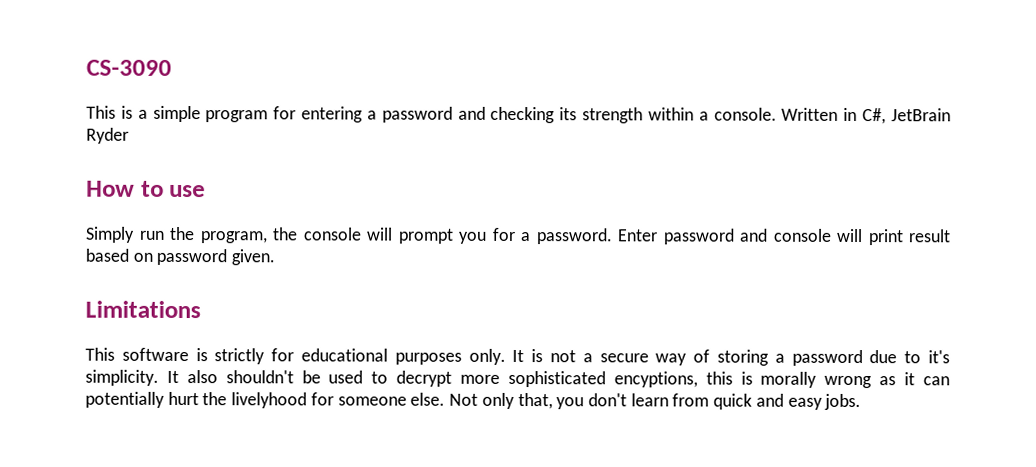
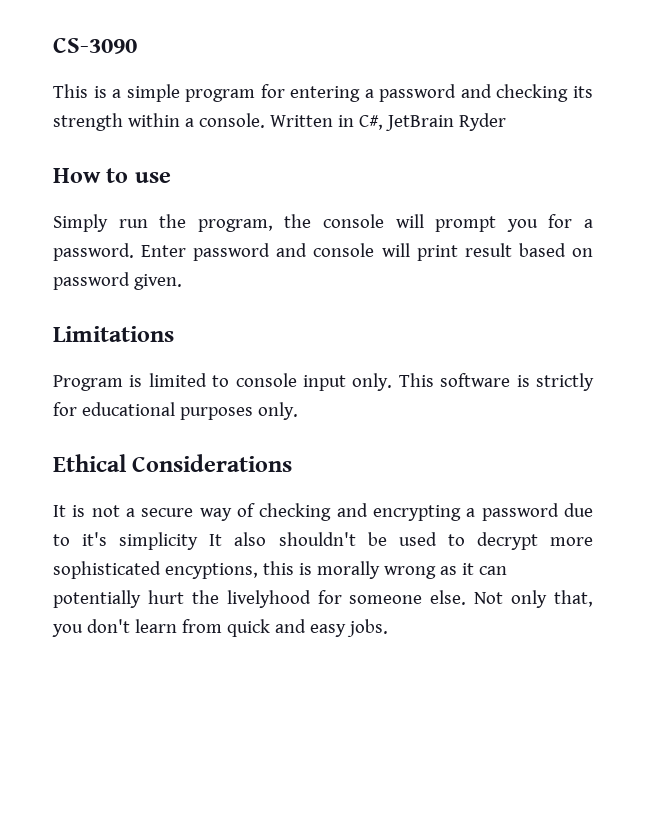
(201, 309) none -> [53,373,393,391] Program is limited to console input only.
(506, 356) none -> [53,454,293,472] // Ethical Considerations //
[716,349,769,366] storing -> [259,503,461,521] checking and encrypting
[85,369,159,386] simplicity. -> [119,532,199,550] simplicity

